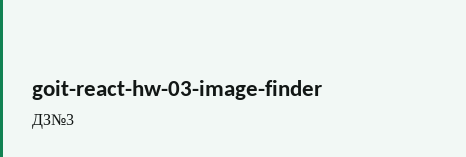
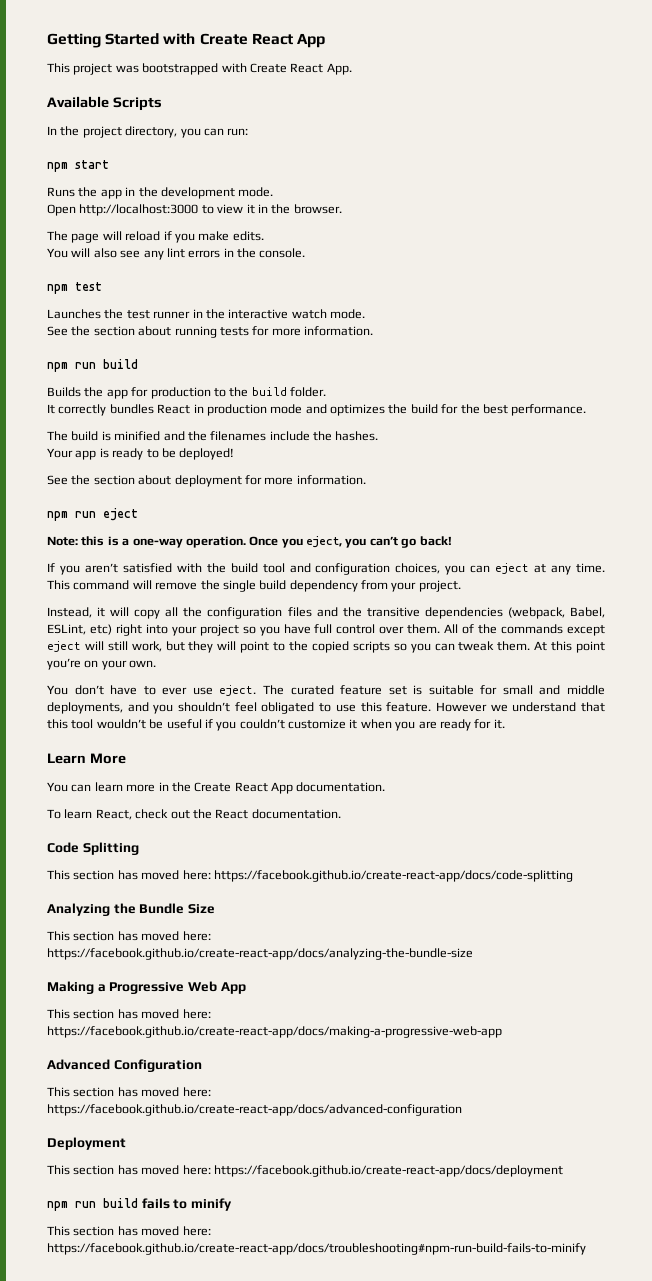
[32,80,322,100] [32,114,74,129] goit-react-hw-03-image-finder // ДЗ№3 -> [47,33,325,48] [47,63,352,75] [47,96,162,111] [47,126,249,138] [47,160,109,172] [47,187,274,199] [47,204,342,216] [47,231,264,243] [47,248,306,260] [47,282,102,294] [47,309,365,319] [47,326,373,338] [47,359,138,372] [47,387,326,399] [47,404,587,416] [47,431,379,441] [47,448,235,460] [47,475,366,487] [47,508,138,521] [47,536,452,548] [47,563,605,575] [47,580,461,592] [47,607,606,619] [47,624,605,636] [47,641,605,653] [47,658,157,670] [47,685,605,696] [47,702,605,714] [47,719,505,731] [47,753,126,764] [47,782,386,794] [47,809,341,820] [47,842,139,855] [47,870,573,882] [47,903,215,916] [47,931,211,941] [47,948,473,960] [47,981,246,994] [47,1009,211,1019] [47,1026,502,1038] [47,1059,202,1072] [47,1087,211,1097] [47,1104,462,1116] [47,1137,126,1150] [47,1165,563,1177] [47,1198,232,1211] [47,1226,211,1236] [47,1243,586,1255] Getting Started with Create React App // This project was bootstrapped with Create React App. // Available Scripts // In the project directory, you can run: // npm start // Runs the app in the development mode. // Open http://localhost:3000 to view it in the browser. // The page will reload if you make edits. // You will also see any lint errors in the console. // npm test // Launches the test runner in the interactive watch mode. // See the section about running tests for more information. // npm run build // Builds the app for production to the build folder. // It correctly bundles React in production mode and optimizes the build for the best performance. // The build is minified and the filenames include the hashes. // Your app is ready to be deployed! // See the section about deployment for more information. // npm run eject // Note: this is a one-way operation. Once you eject, you can’t go back! // If you aren’t satisfied with the build tool and configuration choices, you can eject at any time. This command will remove the single build dependency from your project. // Instead, it will copy all the configuration files and the transitive dependencies (webpack, Babel, ESLint, etc) right into your project so you have full control over them. All of the commands except eject will still work, but they will point to the copied scripts so you can tweak them. At this point you’re on your own. // You don’t have to ever use eject. The curated feature set is suitable for small and middle deployments, and you shouldn’t feel obligated to use this feature. However we understand that this tool wouldn’t be useful if you couldn’t customize it when you are ready for it. // Learn More // You can learn more in the Create React App documentation. // To learn React, check out the React documentation. // Code Splitting // This section has moved here: https://facebook.github.io/create-react-app/docs/code-splitting // Analyzing the Bundle Size // This section has moved here: https://facebook.github.io/create-react-app/docs/analyzing-the-bundle-size // Making a Progressive Web App // This section has moved here: https://facebook.github.io/create-react-app/docs/making-a-progressive-web-app // Advanced Configuration // This section has moved here: https://facebook.github.io/create-react-app/docs/advanced-configuration // Deployment // This section has moved here: https://facebook.github.io/create-react-app/docs/deployment // npm run build fails to minify // This section has moved here: https://facebook.github.io/create-react-app/docs/troubleshooting#npm-run-build-fails-to-minify

